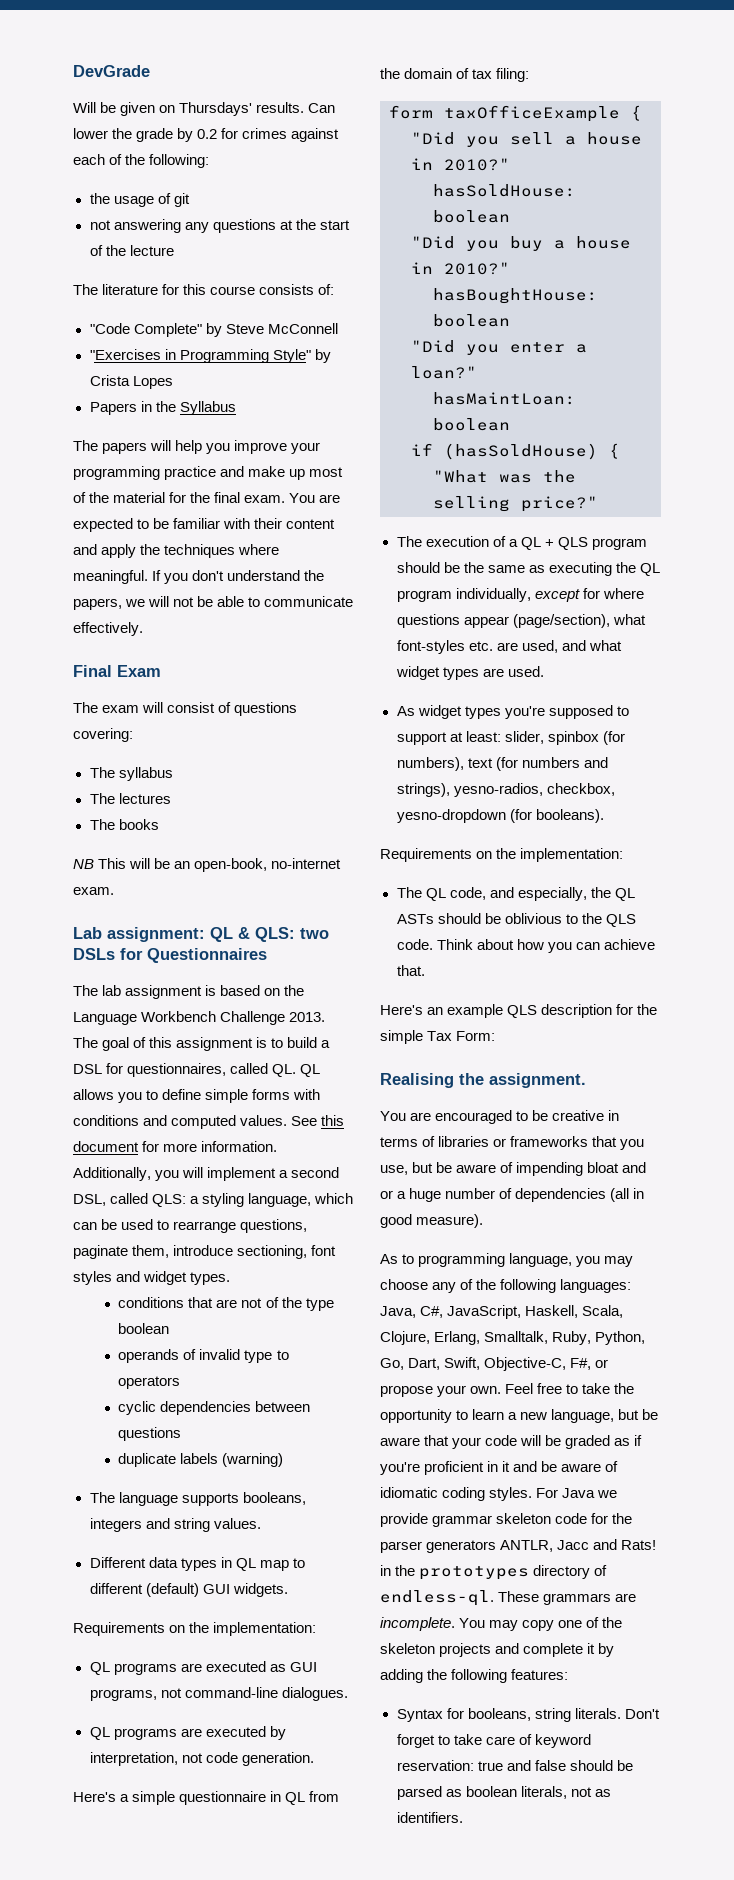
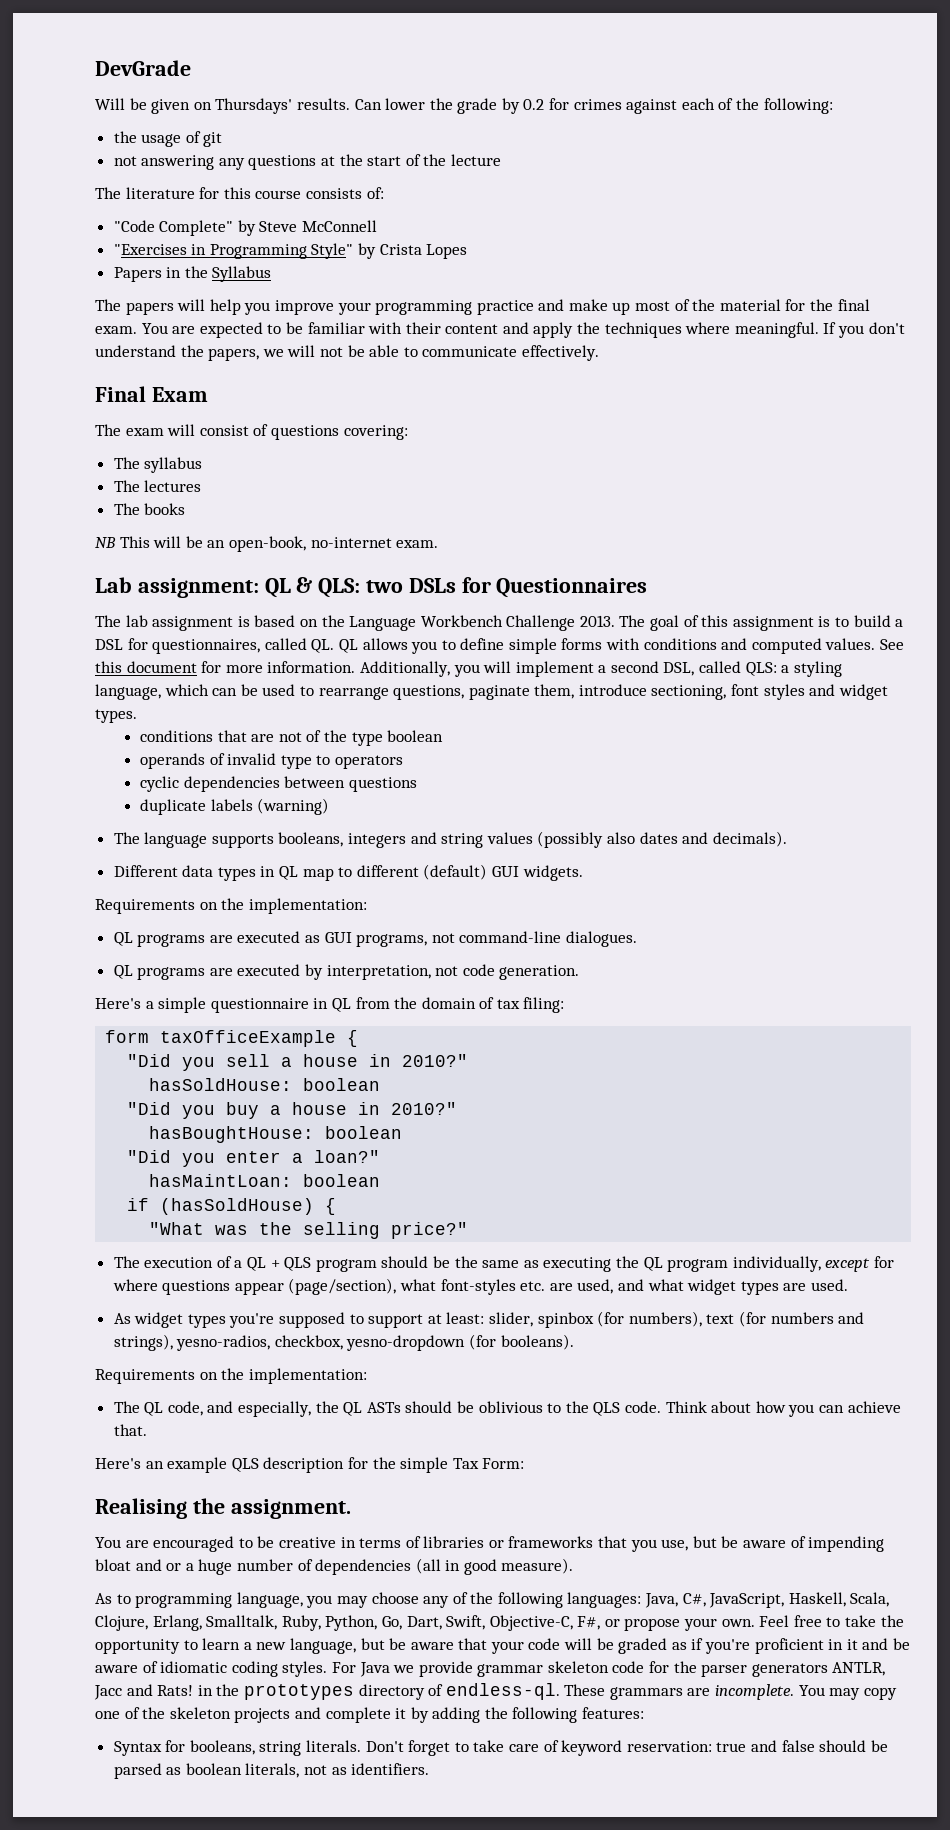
[213,1518,261,1529] values. -> [486,831,787,848] values (possibly also dates and decimals).

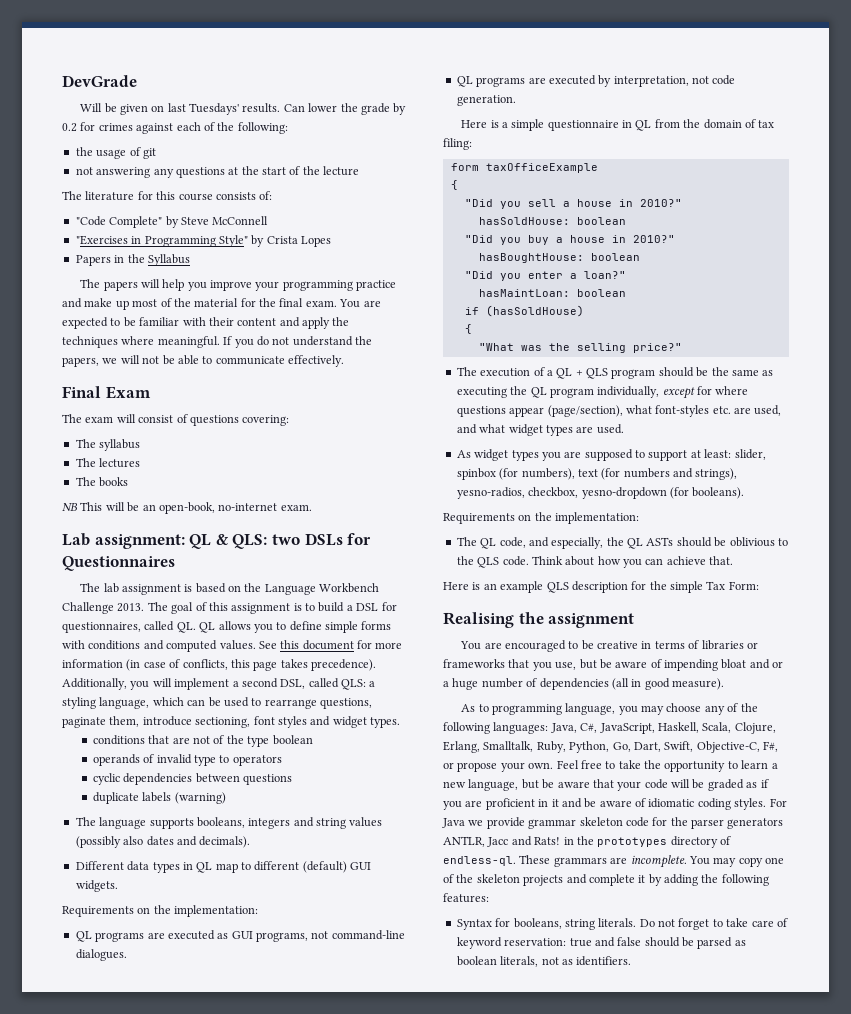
[215,98,293,114] Thursdays' -> [167,103,240,115] last Tuesdays'
[868,322,905,334] don't -> [256,336,290,346] do not
[267,661,356,673] information. -> [62,659,376,671] information (in case of conflicts, this page takes precedence).
[95,998,141,1009] Here's -> [461,120,499,128] Here is
(337, 1038) none -> (598, 168) //
(315, 1206) none -> (584, 311) //
[229,1313,275,1328] you're -> [541,451,582,461] you are
[95,1458,141,1469] Here's -> [443,582,481,590] Here is
[230,1499,351,1519] assignment. -> [548,613,635,628] assignment
[705,1639,751,1654] you're -> [443,800,483,810] you are
[365,1741,404,1752] Don't -> [639,919,675,927] Do not

